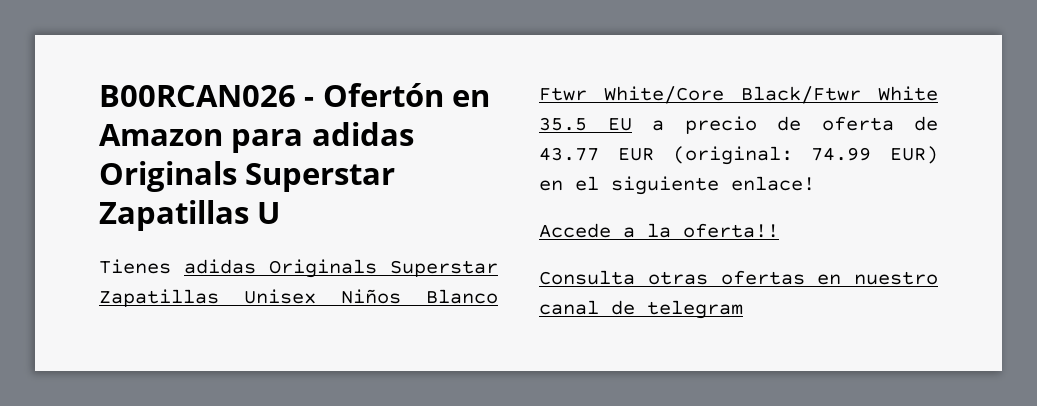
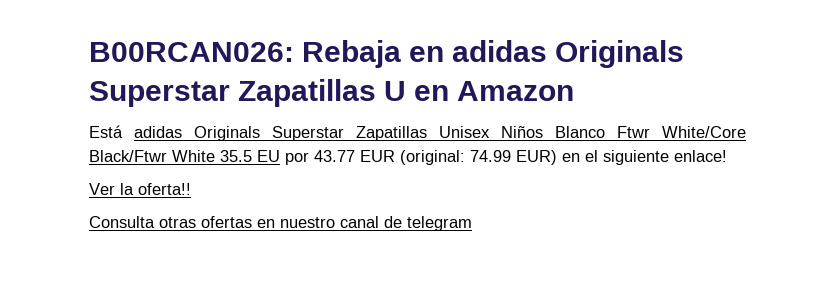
[99,83,491,107] [99,124,304,153] B00RCAN026 - Ofertón en Amazon para -> [89,40,445,68] B00RCAN026: Rebaja en
[99,259,171,274] // Tienes -> [414,81,575,101] [89,125,123,138] en Amazon // Está
[652,116,938,134] a precio de oferta de -> [285,152,309,165] por
[539,223,635,238] Accede a -> [89,183,115,195] Ver

